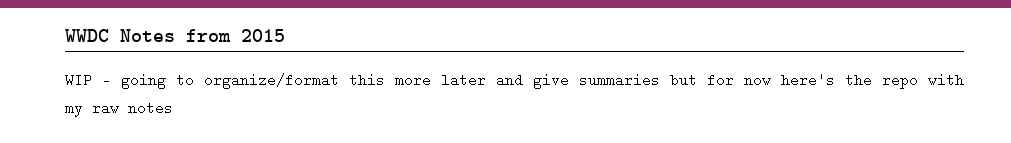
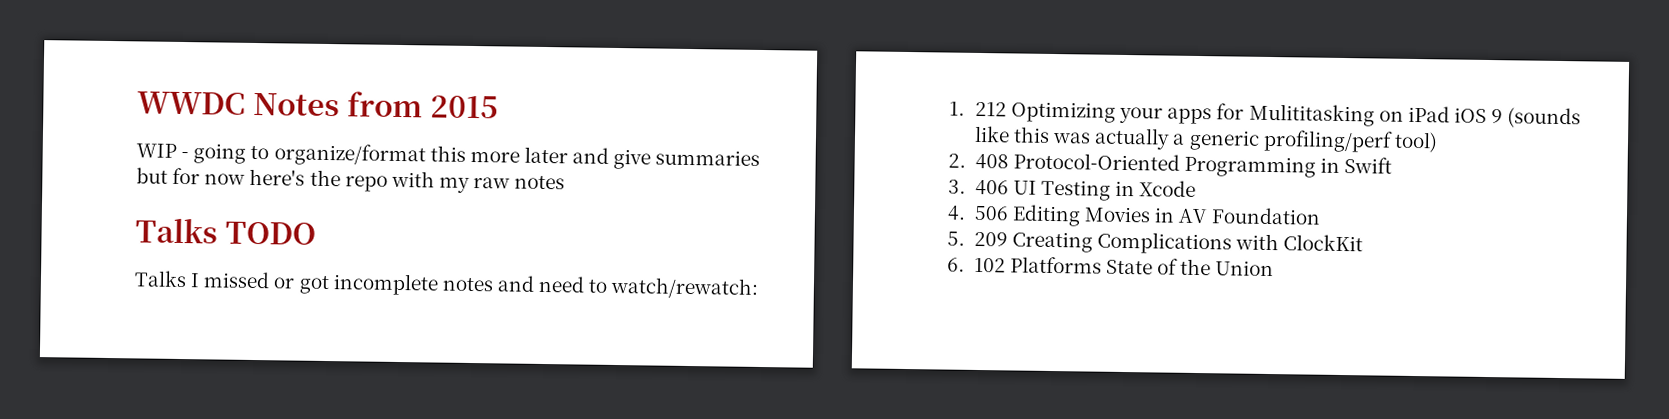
(173, 108) none -> [135,217,316,245] [134,270,760,299] [949,101,1582,129] [973,125,1438,153] [948,152,1393,178] [948,179,1197,201] [947,204,1322,227] [947,231,1364,255] [947,256,1275,277] // Talks TODO // Talks I missed or got incomplete notes and need to watch/rewatch: // 1. 212 Optimizing your apps for Mulititasking on iPad iOS 9 (sounds like this was actually a generic profiling/perf tool) // 2. 408 Protocol-Oriented Programming in Swift // 3. 406 UI Testing in Xcode // 4. 506 Editing Movies in AV Foundation // 5. 209 Creating Complications with ClockKit // 6. 102 Platforms State of the Union

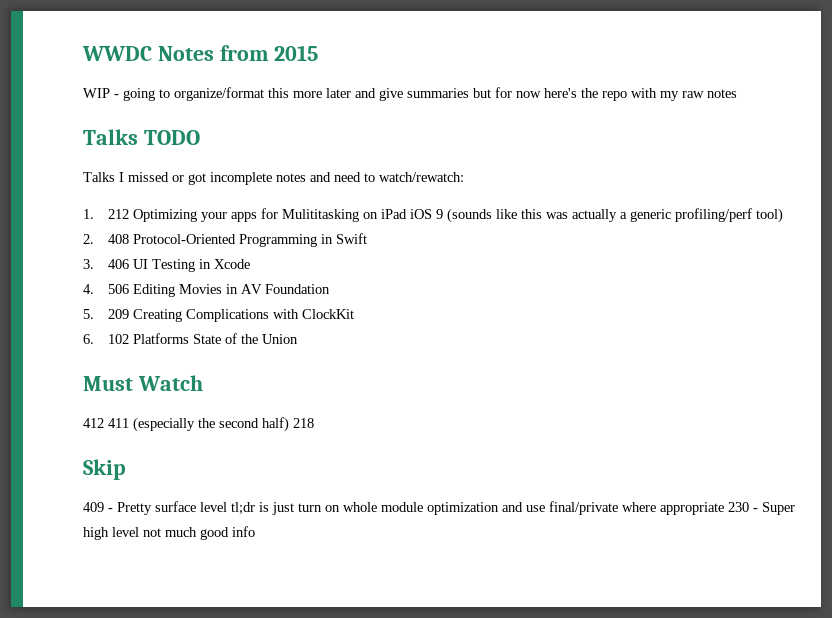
(1275, 268) none -> [83,375,203,391] [83,417,314,432] [83,459,126,480] [83,501,795,515] [83,526,255,540] // Must Watch // 412 411 (especially the second half) 218 // Skip // 409 - Pretty surface level tl;dr is just turn on whole module optimization and use final/private where appropriate 230 - Super high level not much good info

